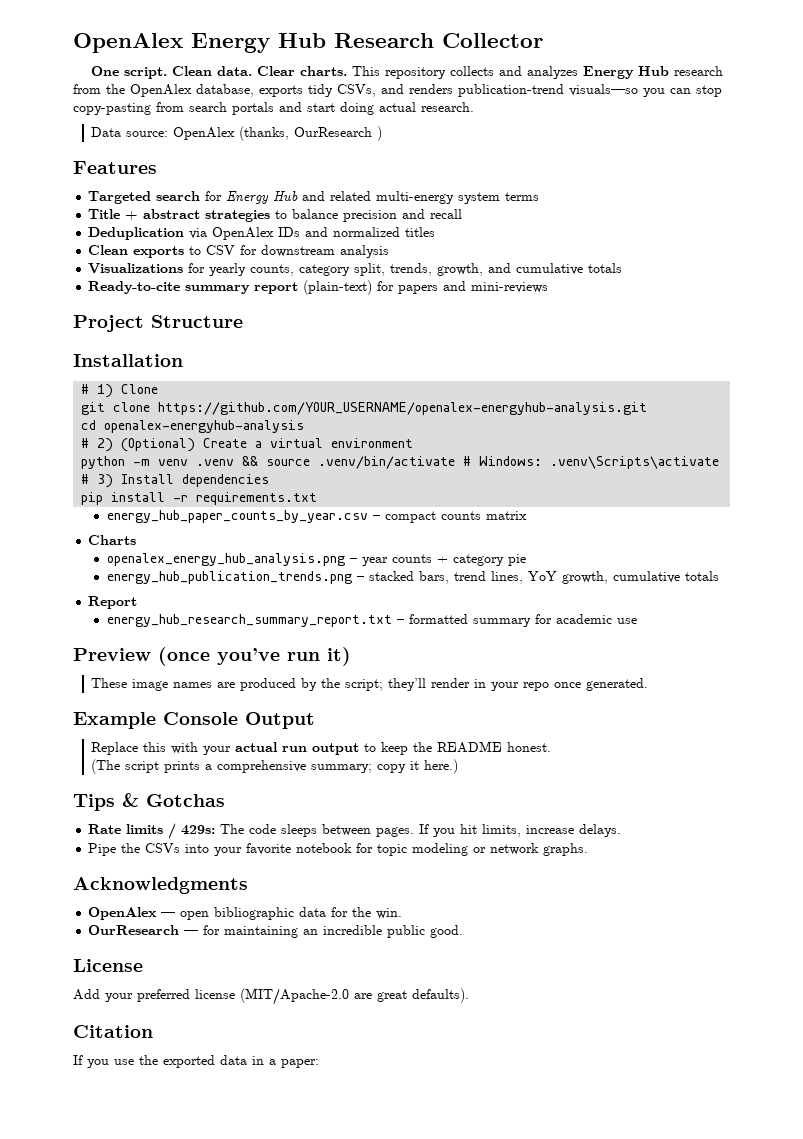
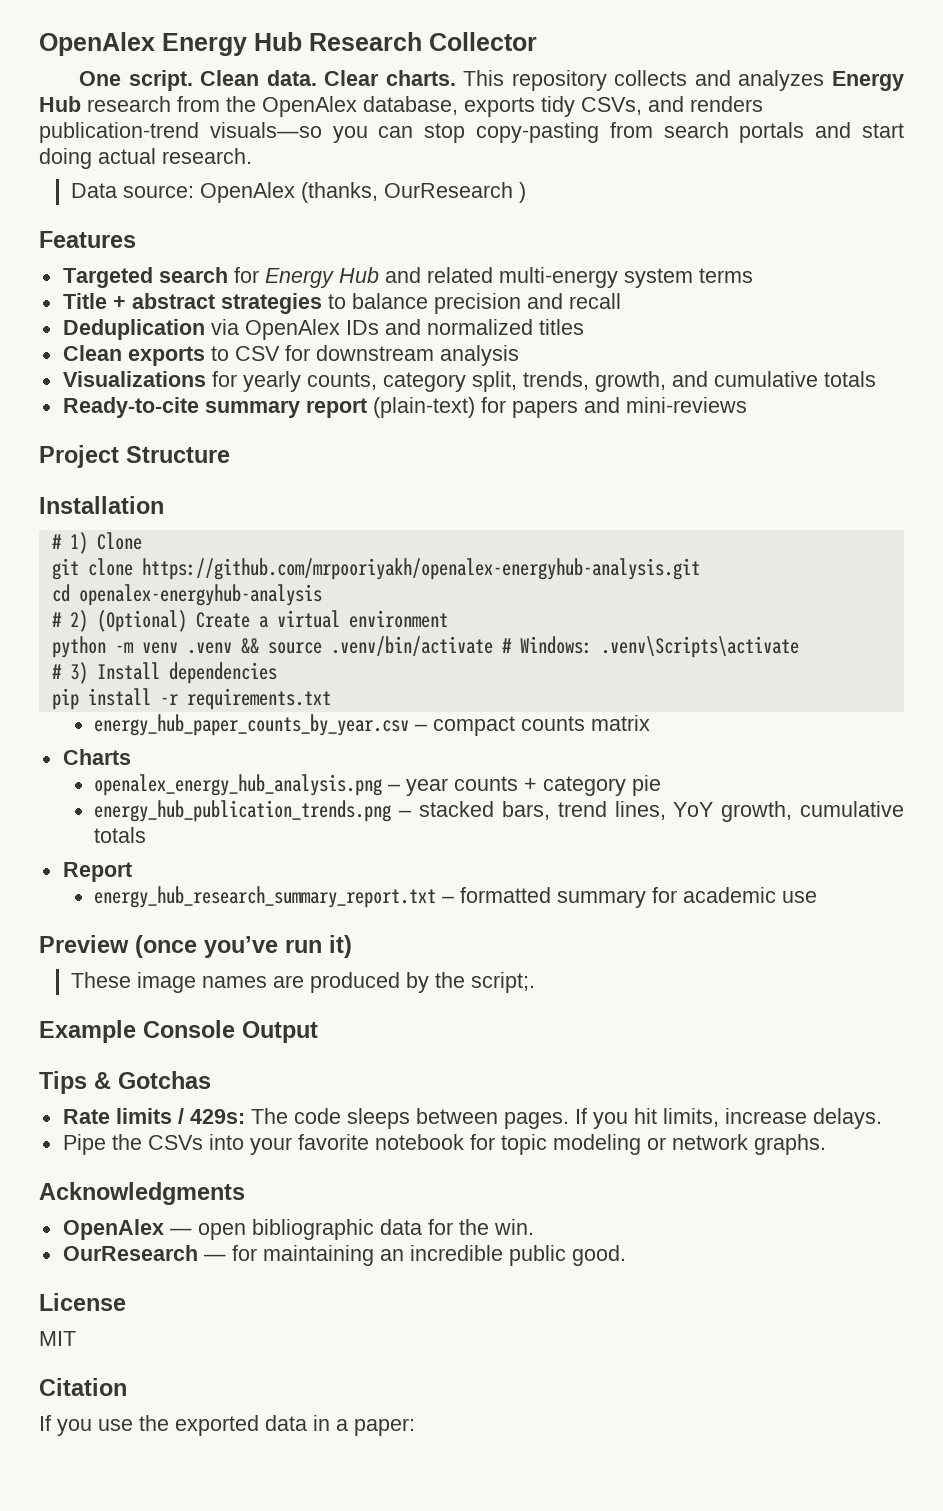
[158,402,648,415] https://github.com/YOUR_USERNAME/openalex-energyhub-analysis.git -> [141,558,700,580] https://github.com/mrpooriyakh/openalex-energyhub-analysis.git
[345,678,649,691] [73,712,315,729] [91,741,552,755] [91,759,459,774] script; they’ll render in your repo once generated. // Example Console Output // Replace this with your actual run output to keep the README honest. // (The script prints a comprehensive summary; copy it here.) -> [470,972,535,993] [39,1020,318,1043] script;. // Example Console Output
[73,988,469,1005] Add your preferred license (MIT/Apache‑2.0 are great defaults). -> [39,1331,76,1346] MIT

